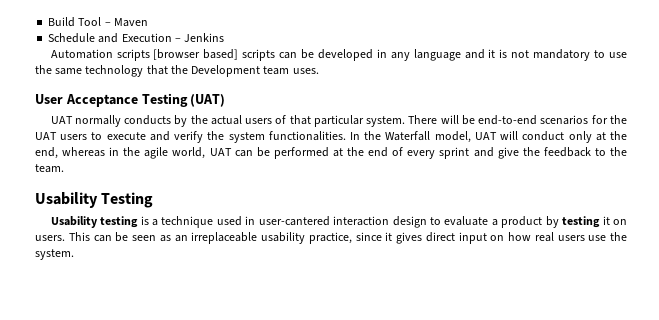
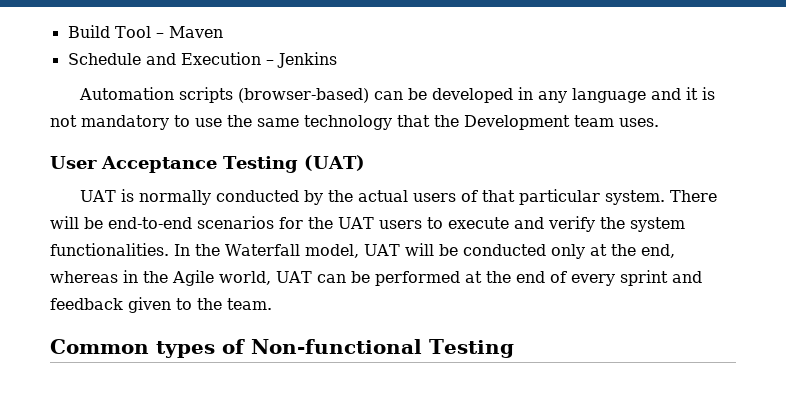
[153,49,276,61] [browser based] scripts -> [237,88,369,103] (browser-based)
[74,115,172,127] normally conducts -> [120,189,299,205] is normally conducted
[522,131,565,141] conduct -> [438,244,546,256] be conducted
[144,147,169,159] agile -> [172,270,214,286] Agile
[497,147,591,159] give the feedback -> [50,297,171,313] feedback given
[35,192,154,208] [50,216,627,228] [35,232,627,244] [35,249,74,260] Usability Testing // Usability testing is a technique used in user-cantered interaction design to evaluate a product by testing it on users. This can be seen as an irreplaceable usability practice, since it gives direct input on how real users use the system. -> [50,339,514,358] Common types of Non-functional Testing

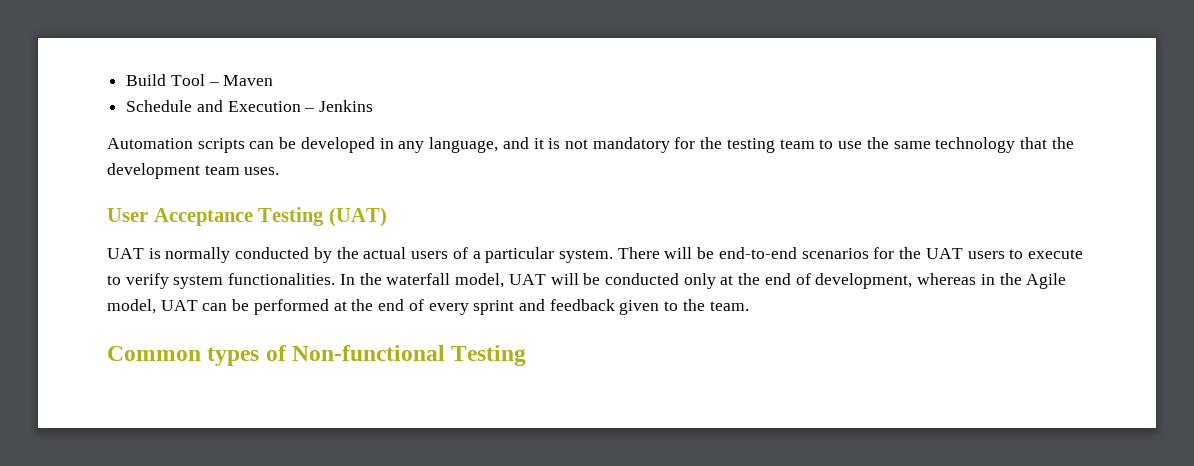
[237,88,369,103] (browser-based) -> (245, 145) none
[571,88,646,103] language -> [429,137,499,153] language,
(169, 122) none -> [674,137,815,153] for the testing team
[464,115,570,130] Development -> [107,163,200,179] development
[481,190,515,202] that -> [472,251,481,259] a
[513,216,625,232] and verify the -> [107,273,169,289] to verify
[225,244,300,256] Waterfall -> [386,273,451,285] waterfall
[640,244,675,258] end, -> [764,273,913,289] end of development,
[219,271,271,285] world, -> [107,299,156,314] model,

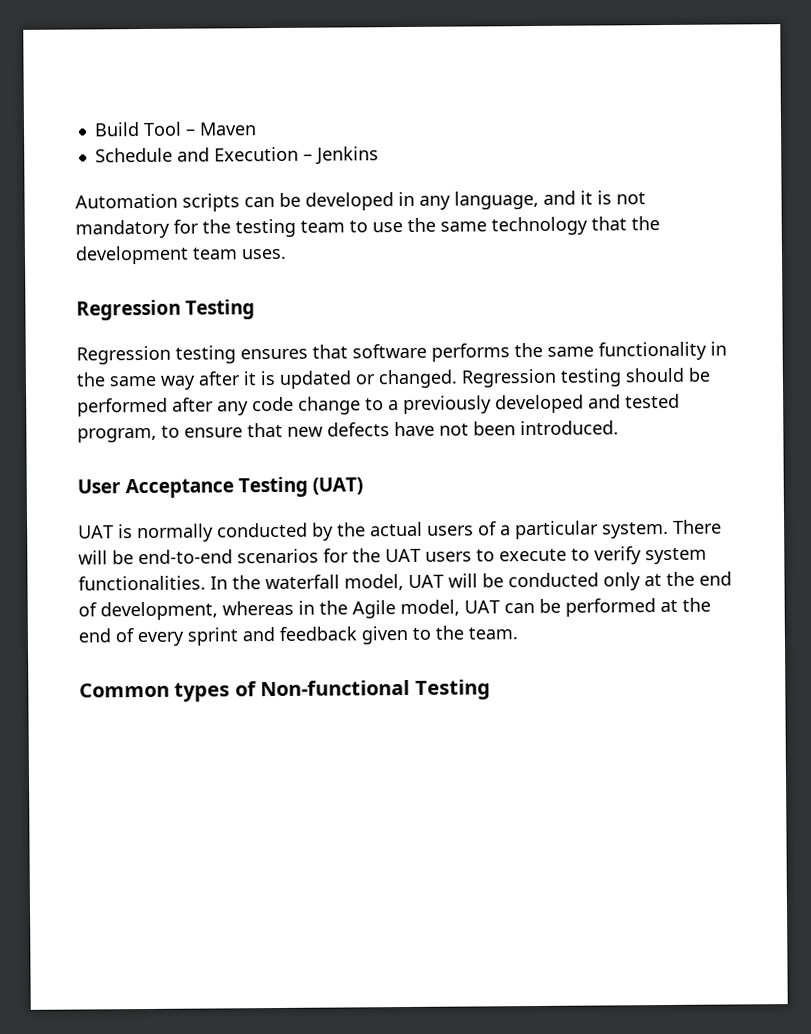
(280, 171) none -> [76,299,256,321] [76,341,727,365] [76,367,710,390] [77,393,680,417] [77,420,619,443] // Regression Testing // Regression testing ensures that software performs the same functionality in the same way after it is updated or changed. Regression testing should be performed after any code change to a previously developed and tested program, to ensure that new defects have not been introduced.

